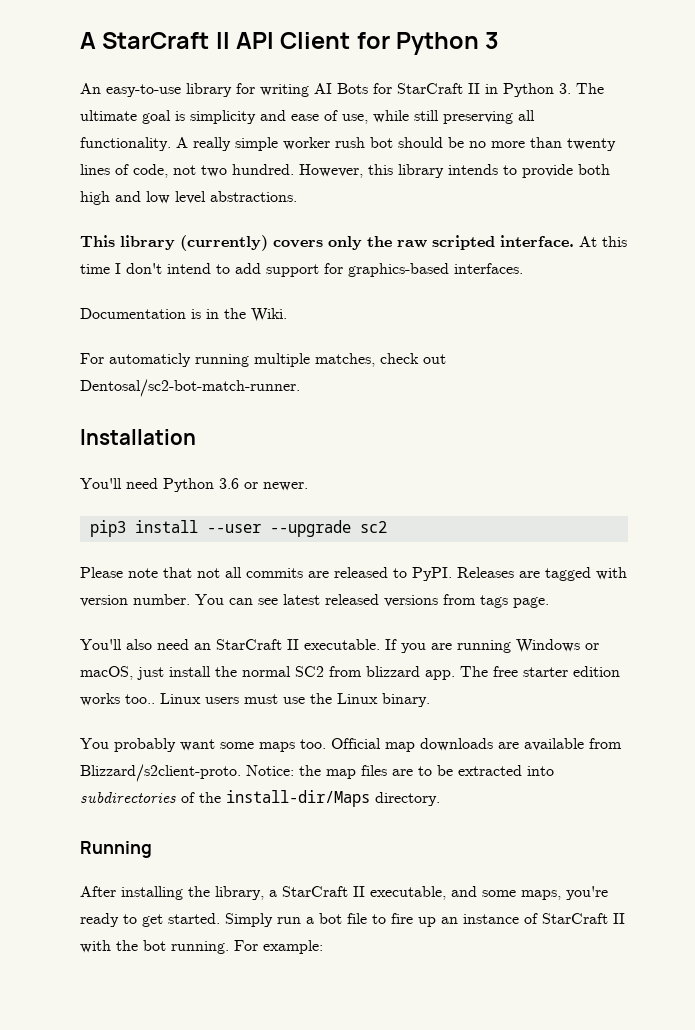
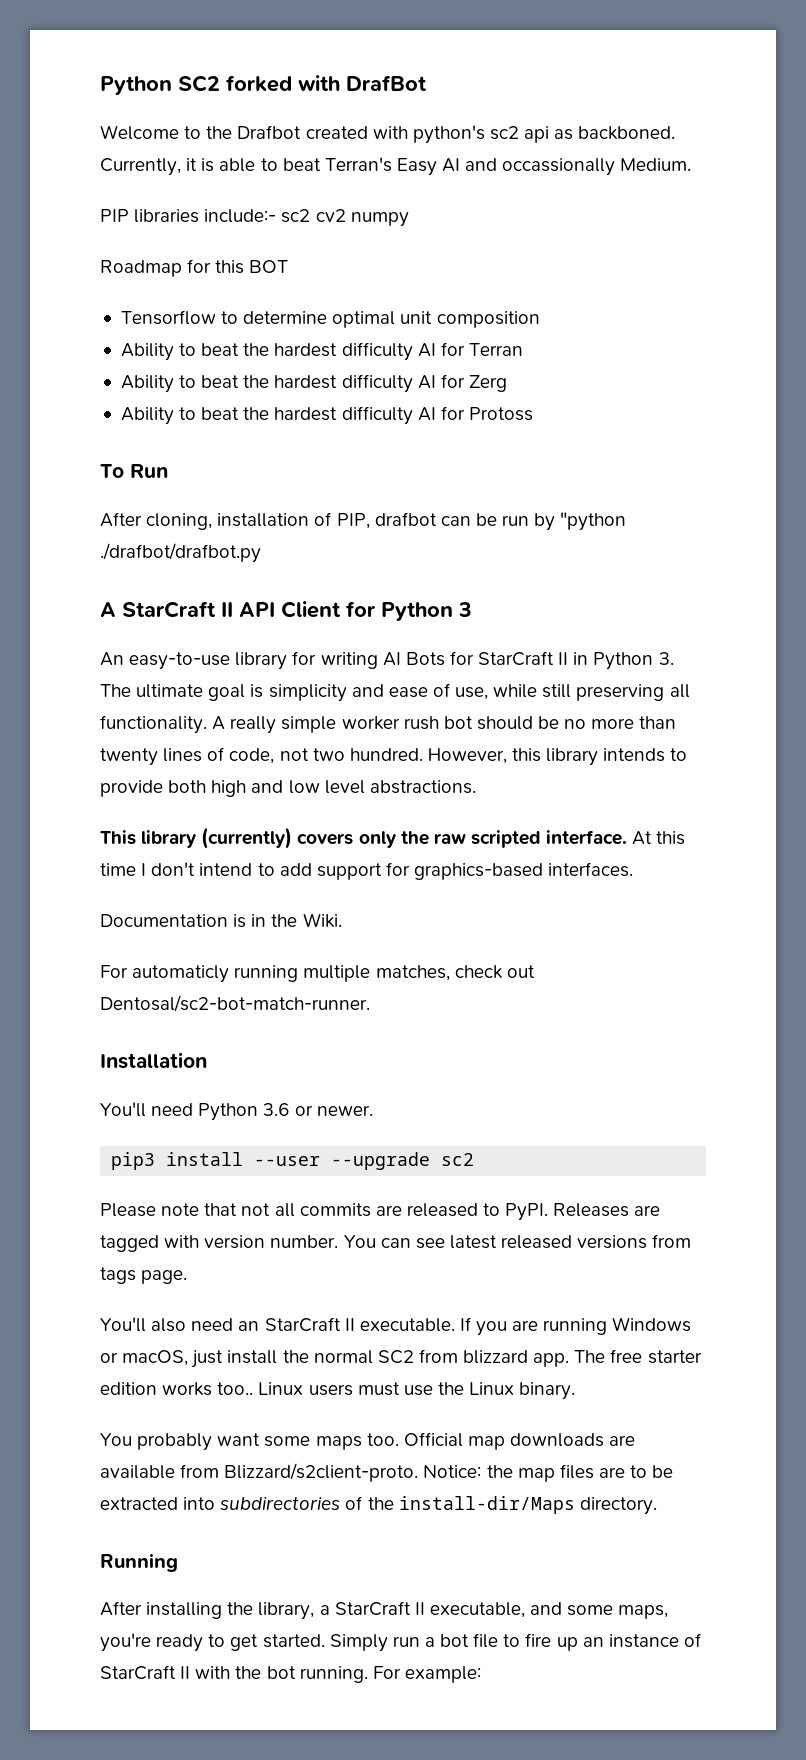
(80, 40) none -> [100,75,427,95] [100,125,676,144] [100,157,692,176] [100,209,409,227] [100,259,289,277] [120,310,540,328] [120,342,523,361] [120,374,507,393] [120,406,533,425] [100,464,168,478] [100,512,627,531] [100,543,261,563] Python SC2 forked with DrafBot // Welcome to the Drafbot created with python's sc2 api as backboned. Currently, it is able to beat Terran's Easy AI and occassionally Medium. // PIP libraries include:- sc2 cv2 numpy // Roadmap for this BOT // Tensorflow to determine optimal unit composition // Ability to beat the hardest difficulty AI for Terran // Ability to beat the hardest difficulty AI for Zerg // Ability to beat the hardest difficulty AI for Protoss // To Run // After cloning, installation of PIP, drafbot can be run by "python ./drafbot/drafbot.py //

